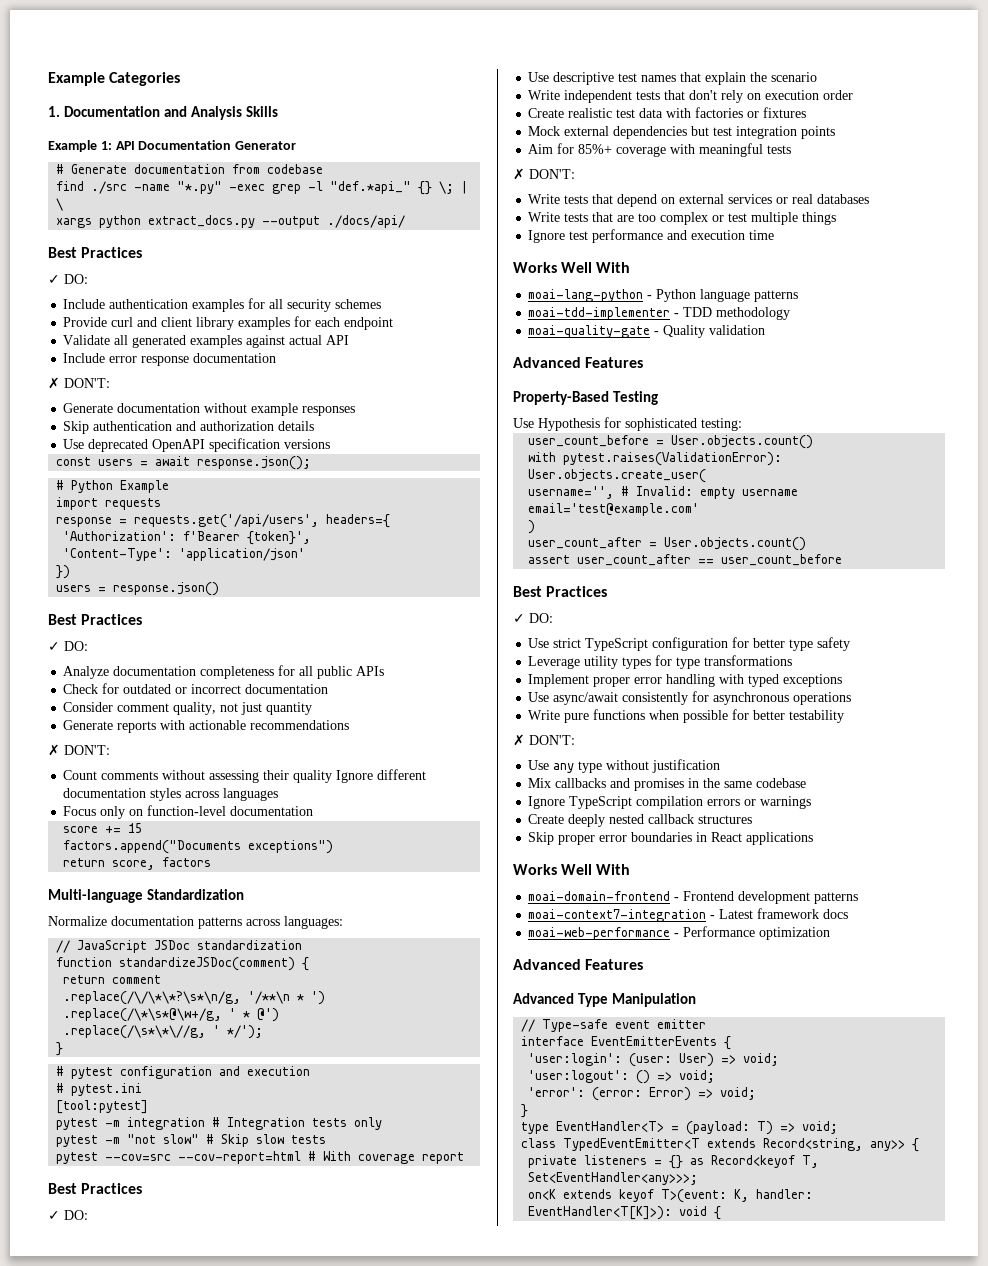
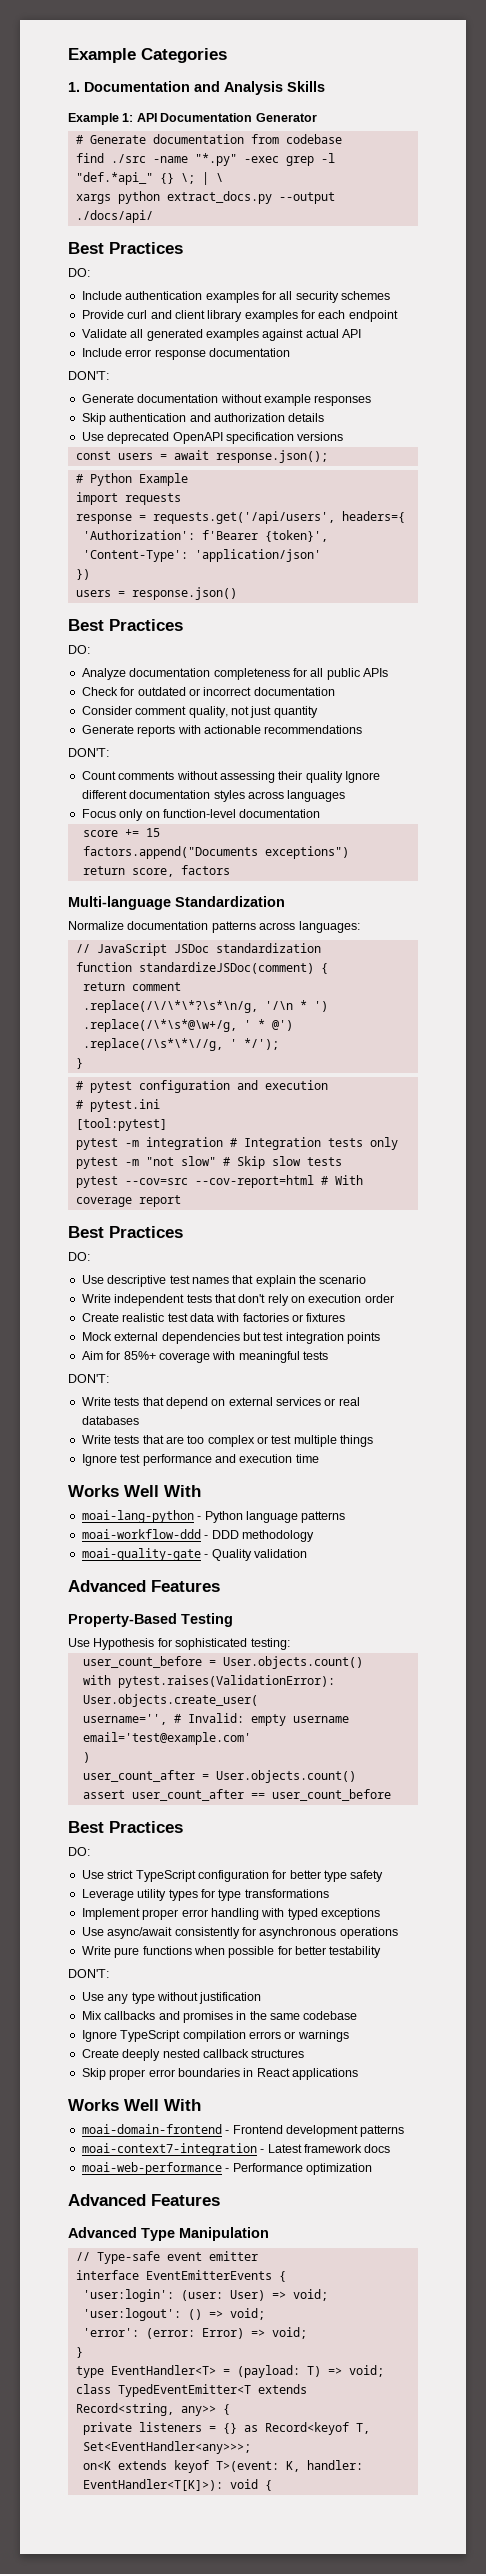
[48,275,60,284] ✓ -> (183, 248) none
[48,377,60,389] ✗ -> (290, 352) none
[48,642,60,651] ✓ -> (183, 625) none
[48,744,60,756] ✗ -> (363, 729) none
[248,991,291,1004] '/**\n -> [264,1001,293,1010] '/\n
[48,1211,60,1220] ✓ -> (183, 1232) none
[513,168,525,180] ✗ -> (328, 1355) none
[528,307,713,320] moai-tdd-implementer - TDD -> [81,1529,239,1539] moai-workflow-ddd - DDD
[513,614,525,623] ✓ -> (183, 1827) none
[513,734,525,746] ✗ -> (382, 1952) none

